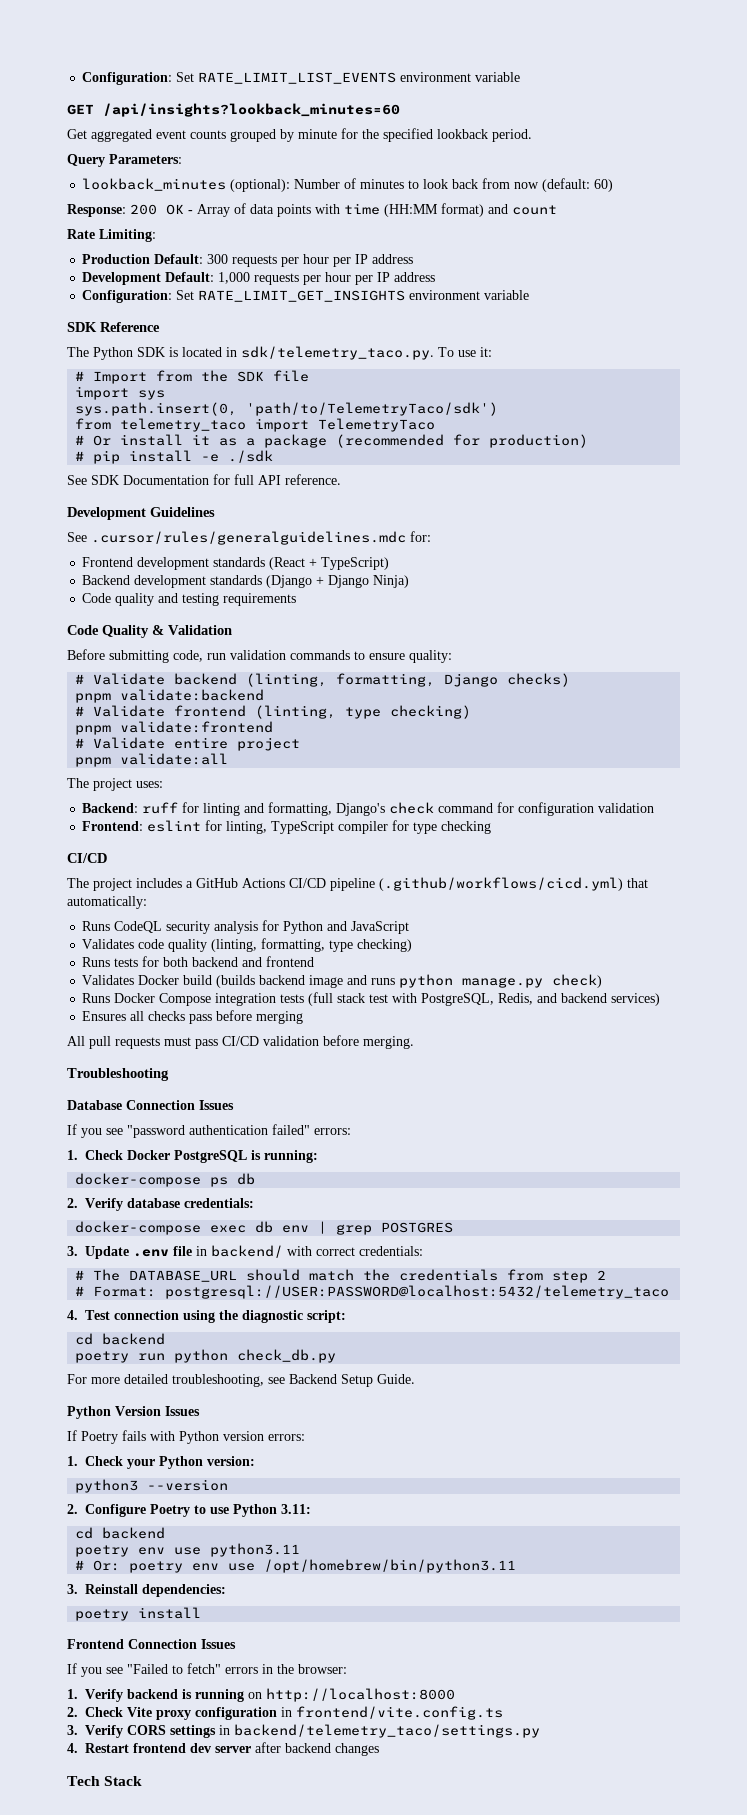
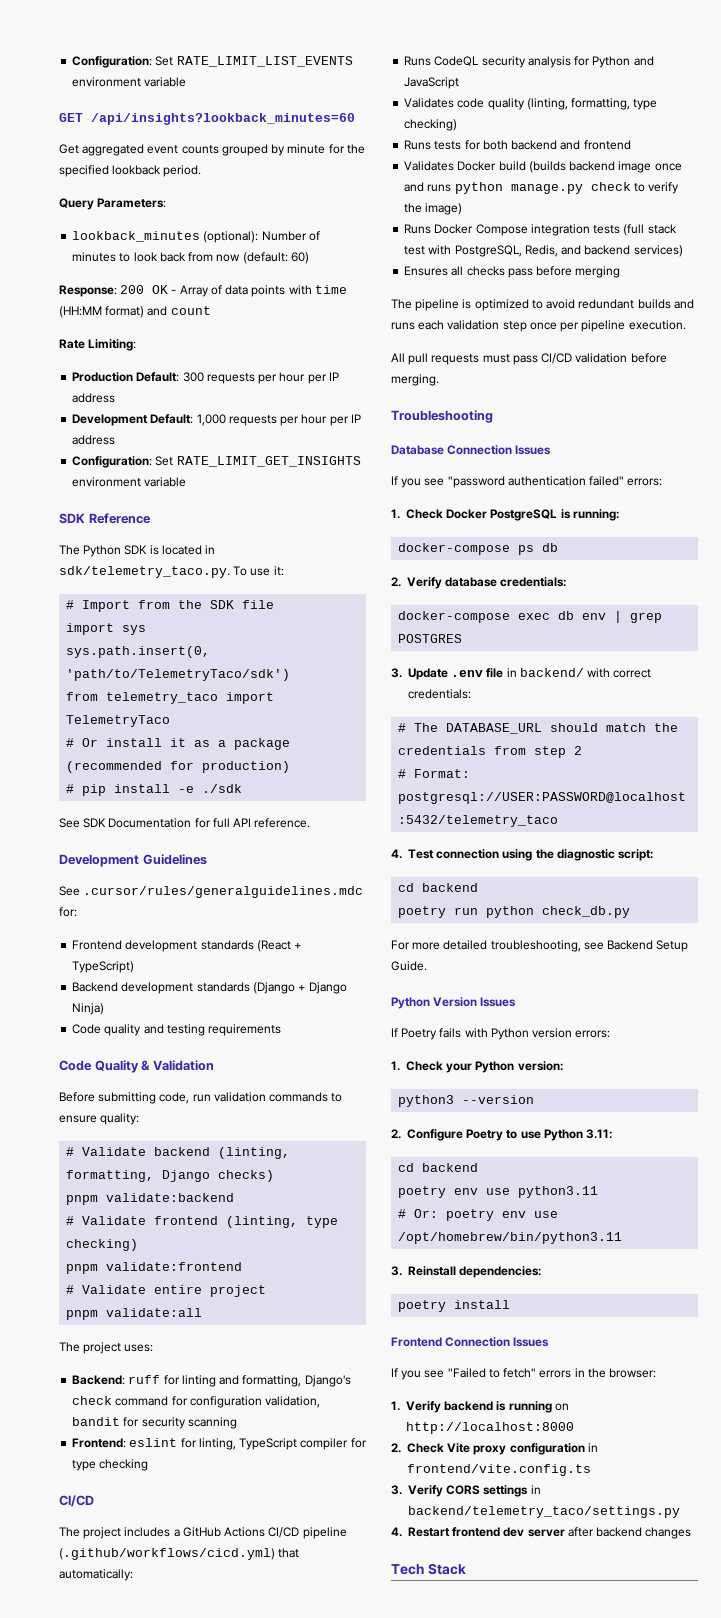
[598,803,655,813] validation -> [265,1396,321,1408] [72,1417,237,1429] validation, bandit for security scanning
(344, 981) none -> [654,163,682,171] once
[552,974,603,988] check) -> [590,182,680,194] [404,203,463,215] check to verify the image)
(304, 1017) none -> [391,299,694,311] [391,320,686,332] // The pipeline is optimized to avoid redundant builds and runs each validation step once per pipeline execution.

